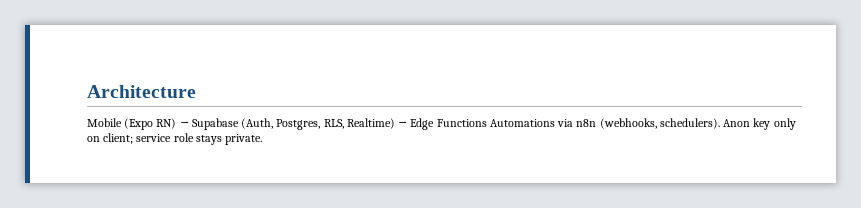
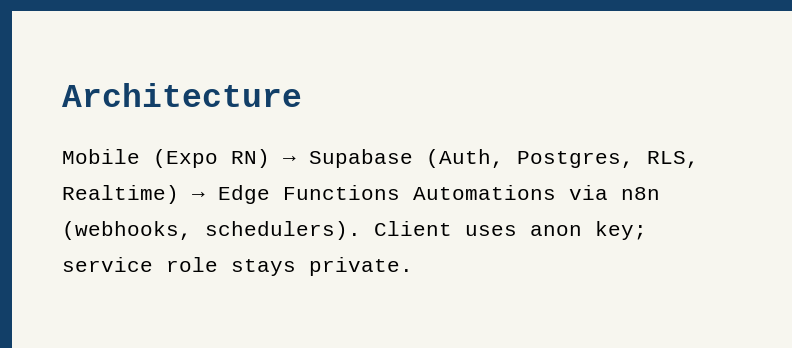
[723,118,796,130] [87,133,134,144] Anon key only on client; -> [374,221,647,240] Client uses anon key;

